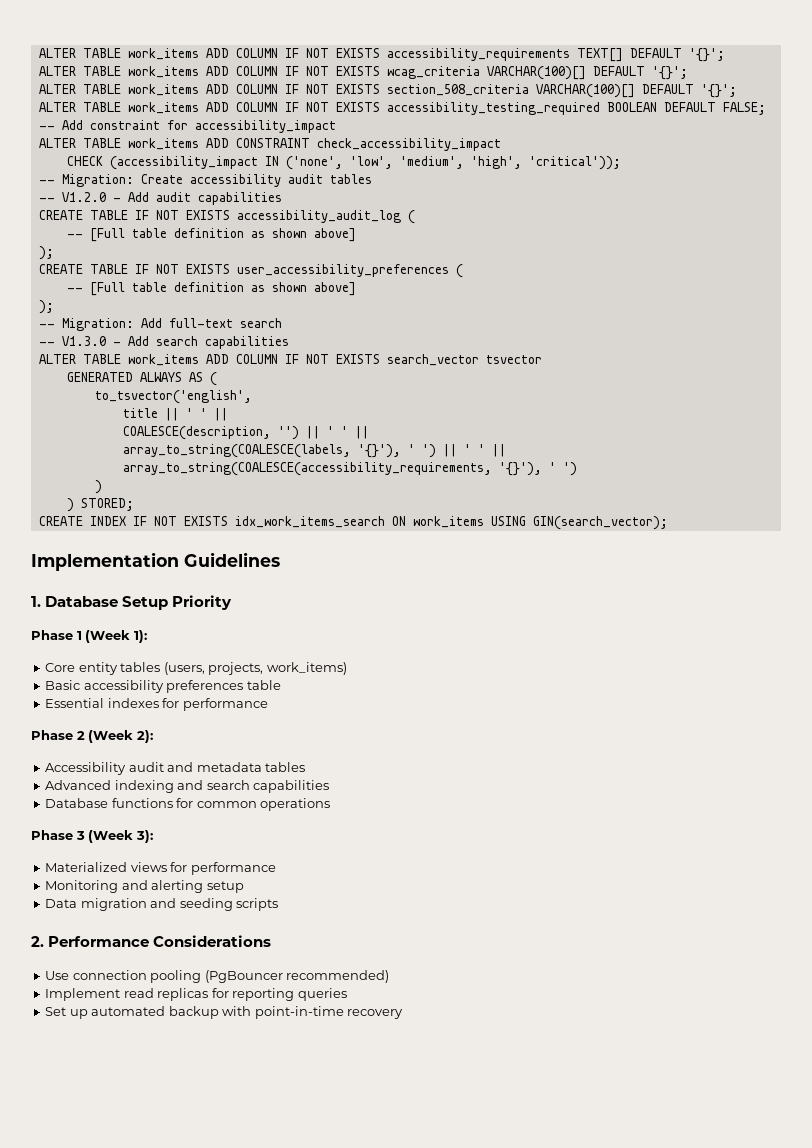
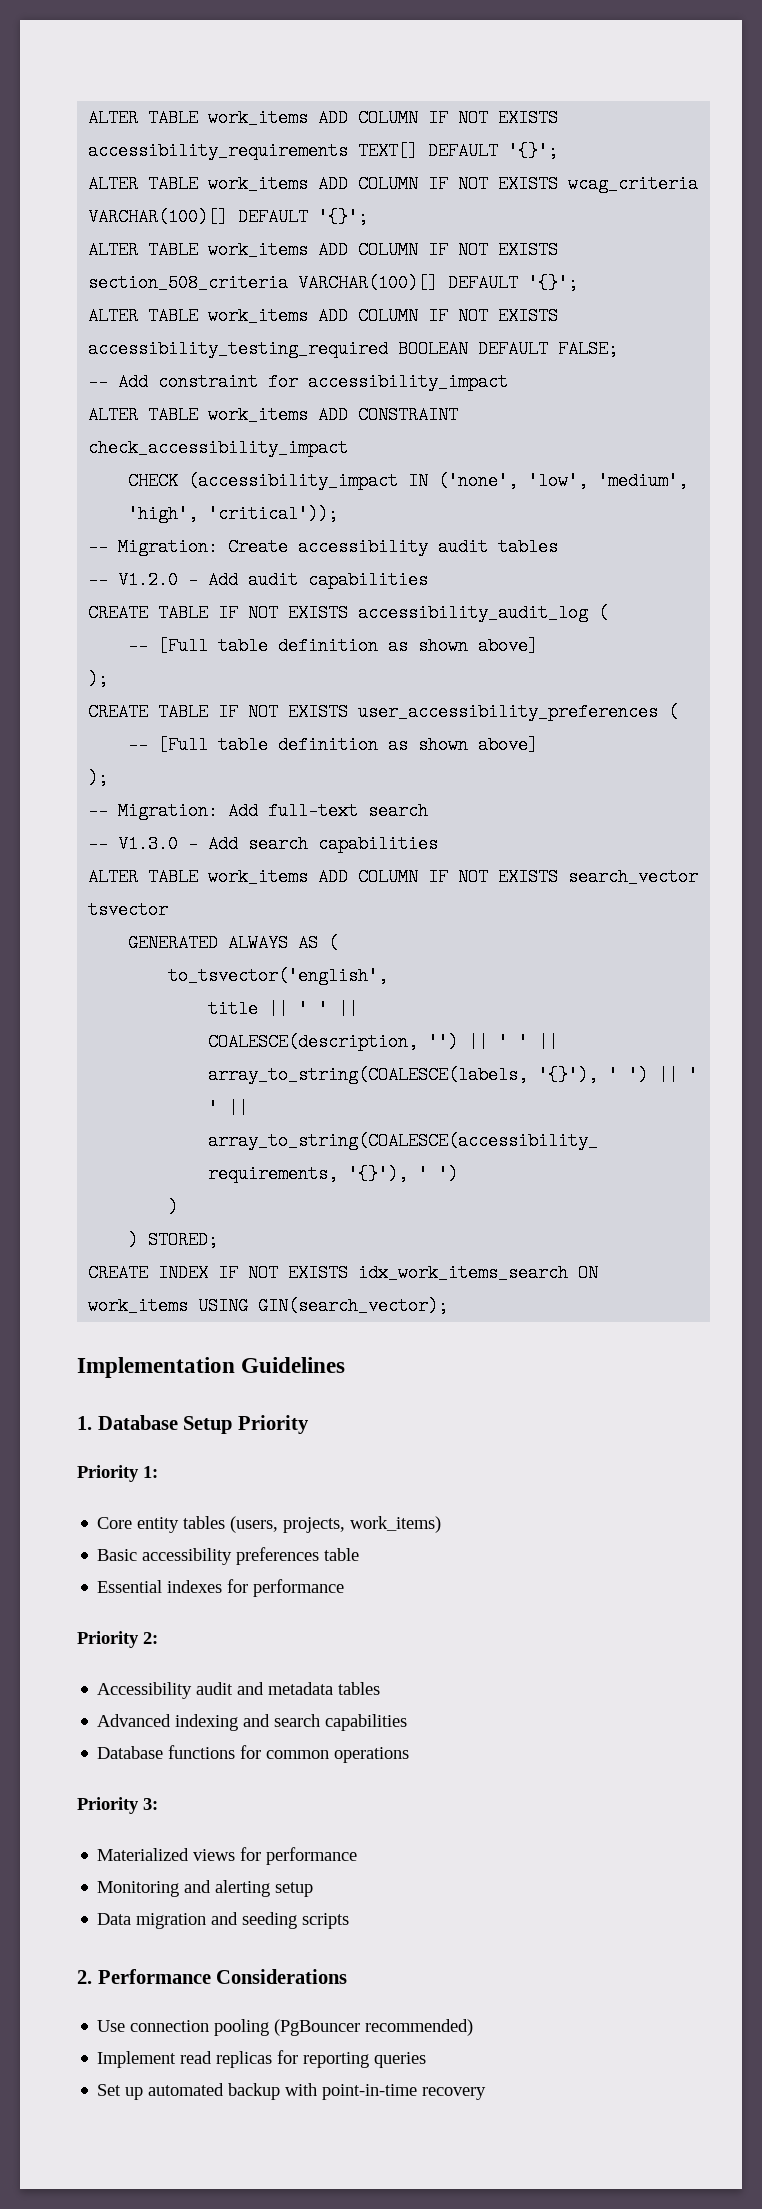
[31,630,147,643] Phase 1 (Week 1): -> [77,1465,158,1482] Priority 1:
[31,730,153,743] Phase 2 (Week 2): -> [77,1631,158,1648] Priority 2:
[31,830,153,843] Phase 3 (Week 3): -> [77,1797,158,1814] Priority 3:

